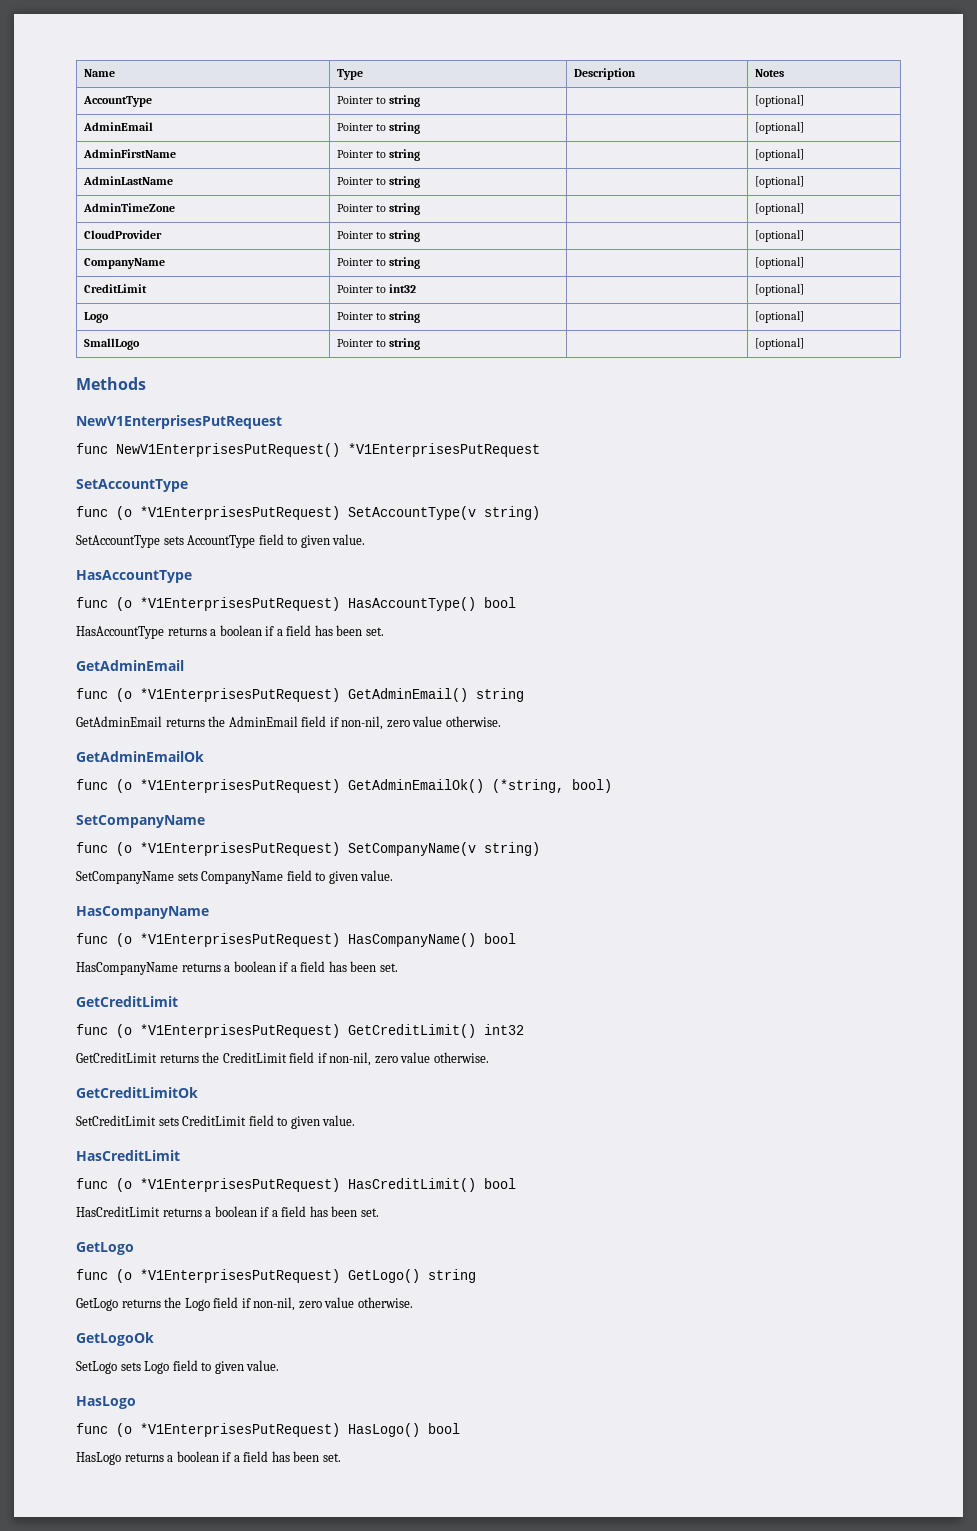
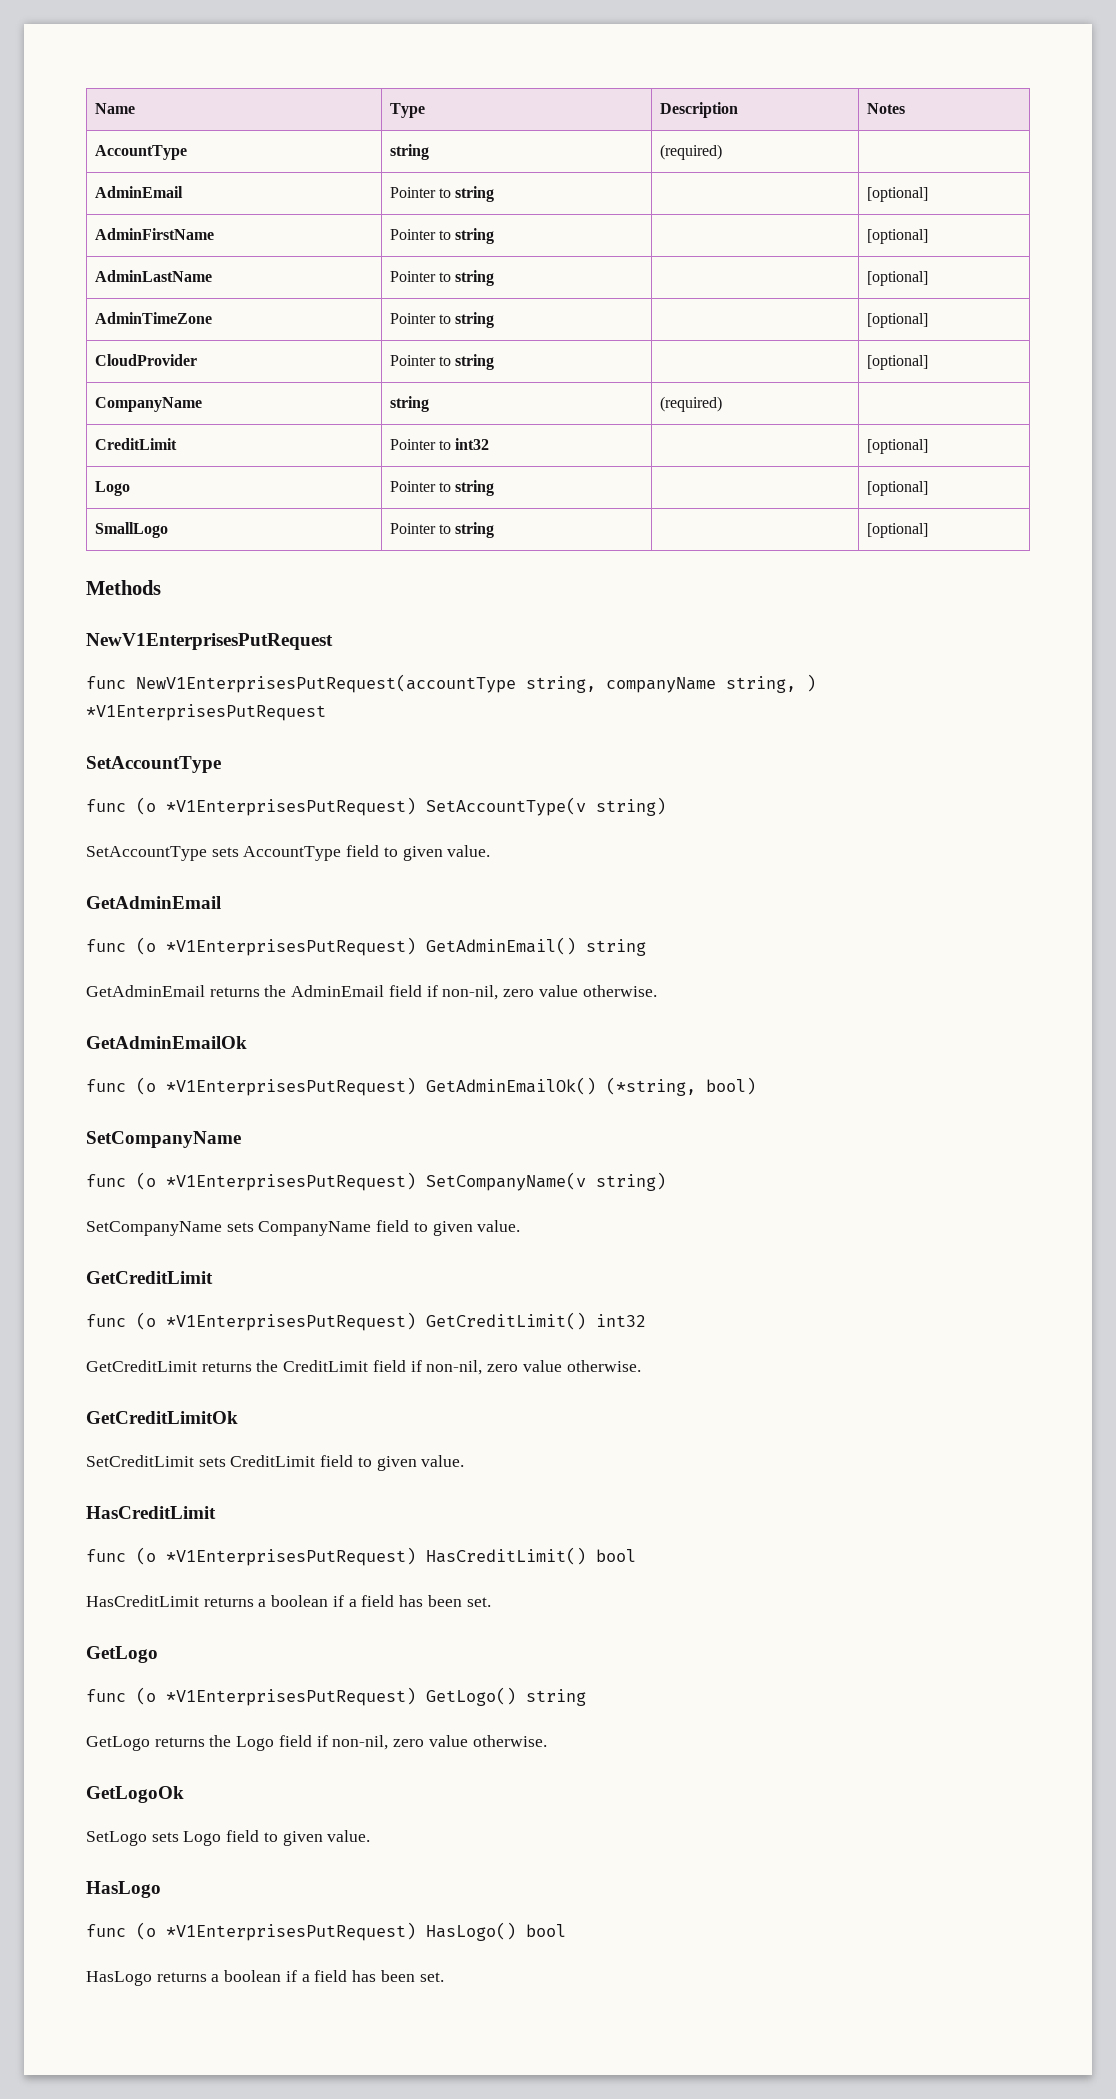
[336,95,420,107] [754,95,804,107] Pointer to string | | [optional] -> [389,144,429,160] [659,144,722,160] string | (required) |
[336,257,420,269] [754,257,804,269] Pointer to string | | [optional] -> [389,396,429,412] [659,396,722,412] string | (required) |
[116,443,340,457] NewV1EnterprisesPutRequest() -> [136,674,816,693] NewV1EnterprisesPutRequest(accountType string, companyName string, )
[76,570,192,583] [76,597,516,611] [76,625,384,639] // HasAccountType // func (o *V1EnterprisesPutRequest) HasAccountType() bool // HasAccountType returns a boolean if a field has been set. -> (491, 851) none
[76,906,209,919] [76,933,516,947] [76,961,398,975] // HasCompanyName // func (o *V1EnterprisesPutRequest) HasCompanyName() bool // HasCompanyName returns a boolean if a field has been set. -> (521, 1226) none

